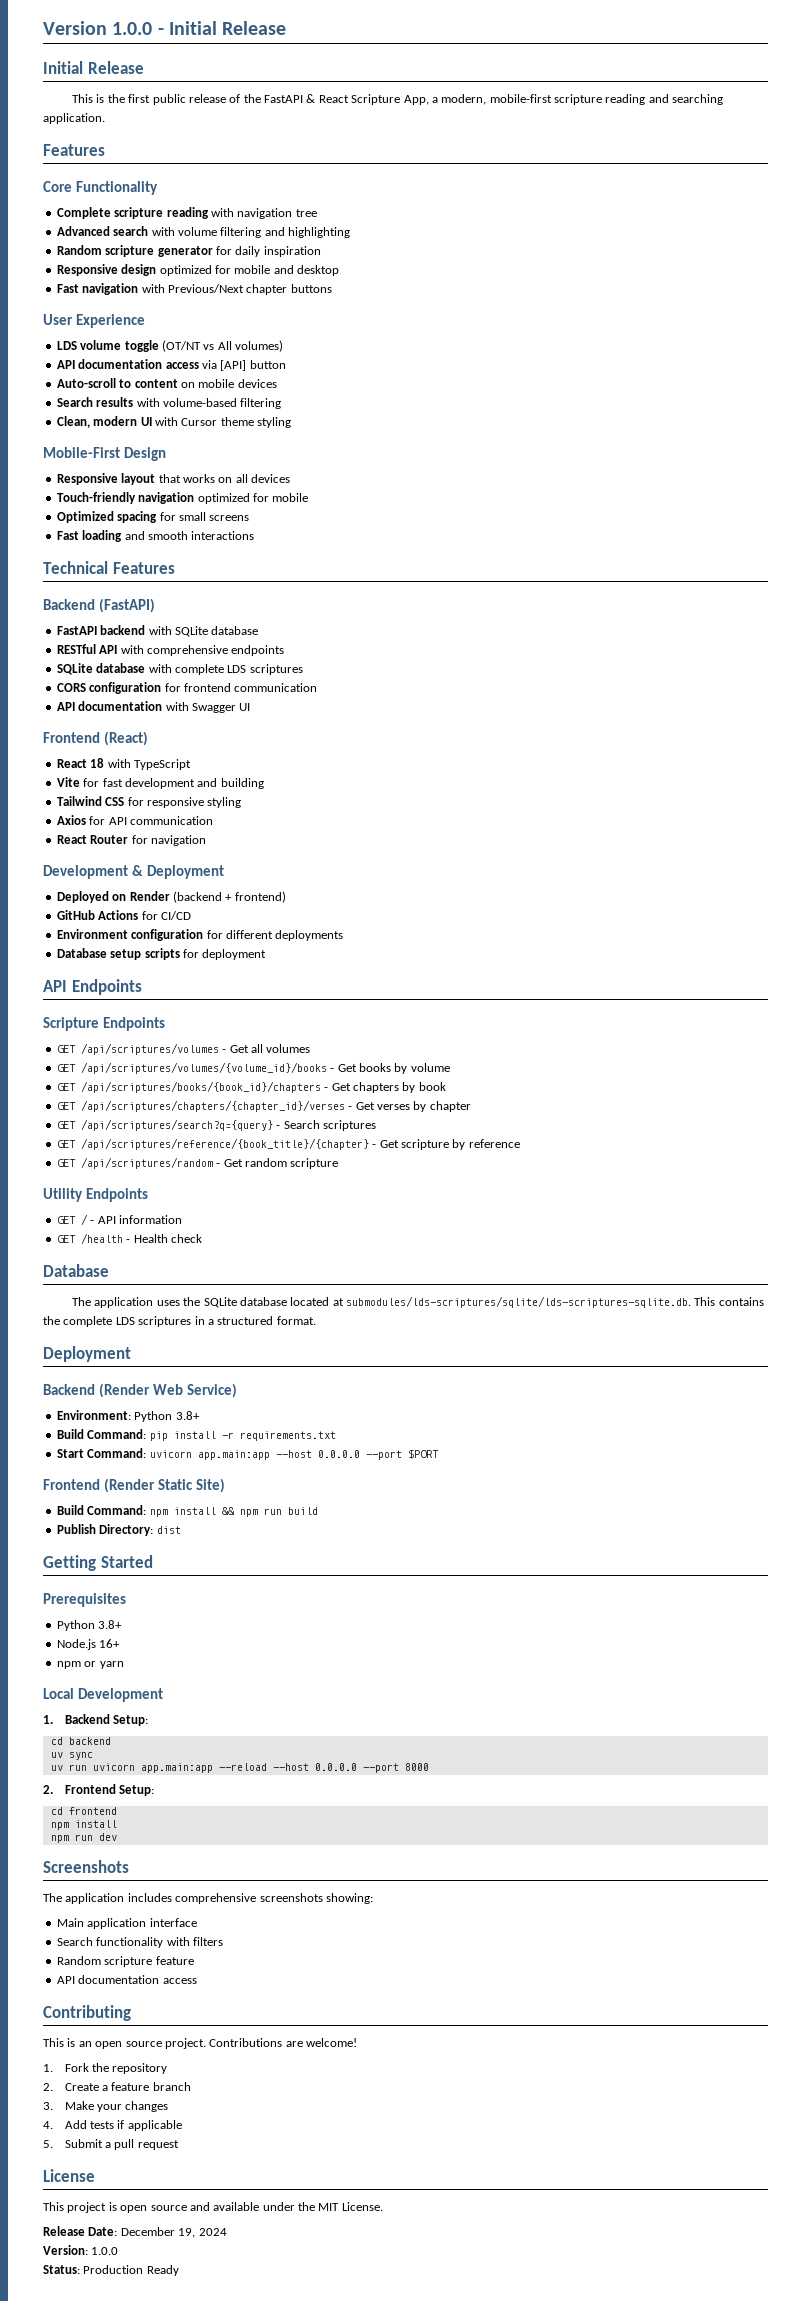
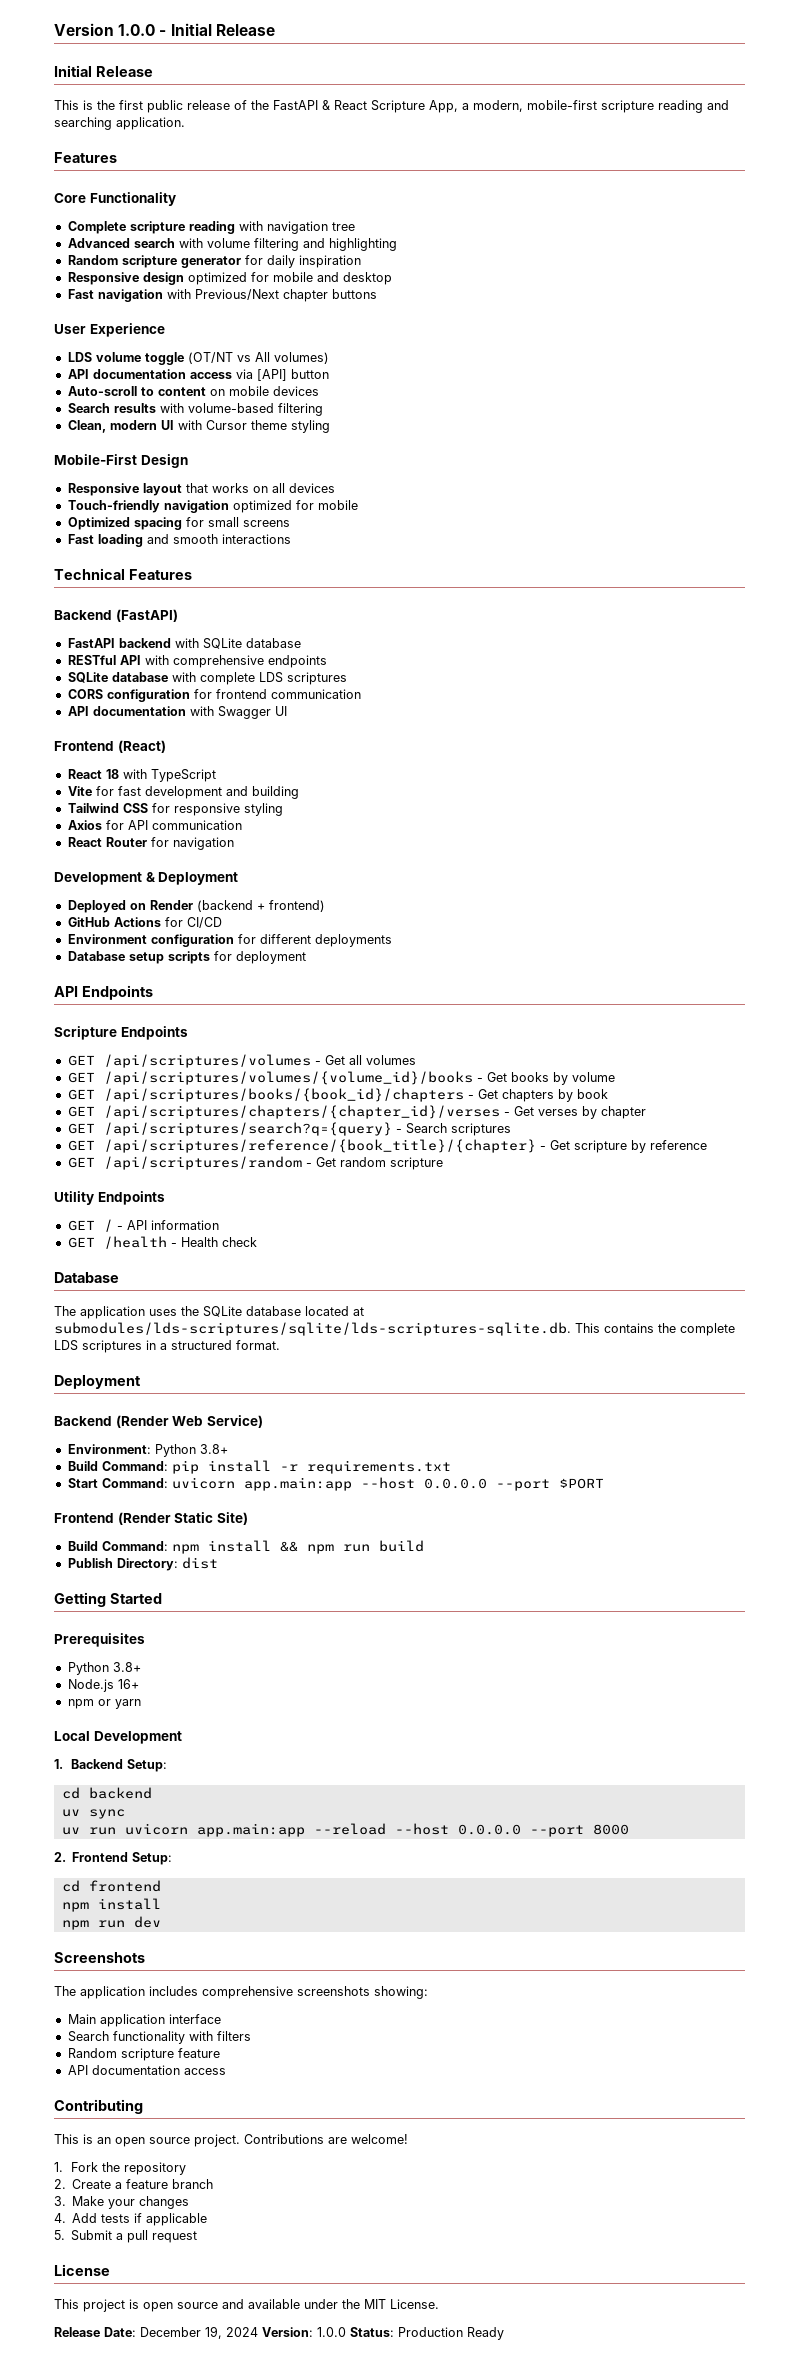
(227, 2232) // -> (258, 2332) none
(119, 2251) // -> (346, 2332) none

